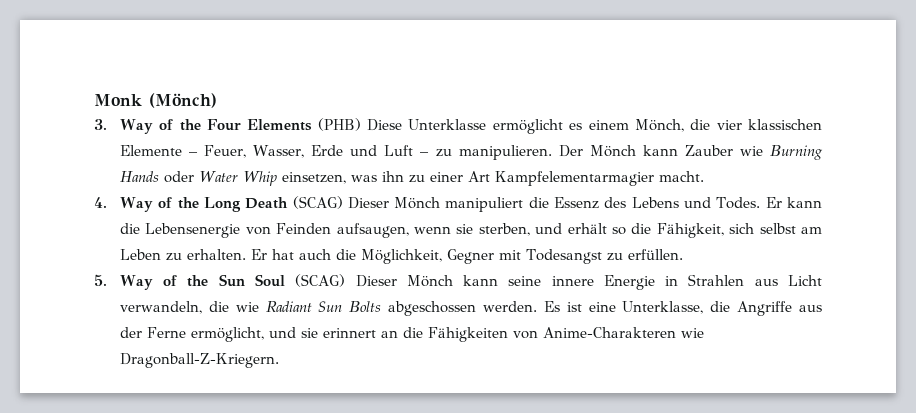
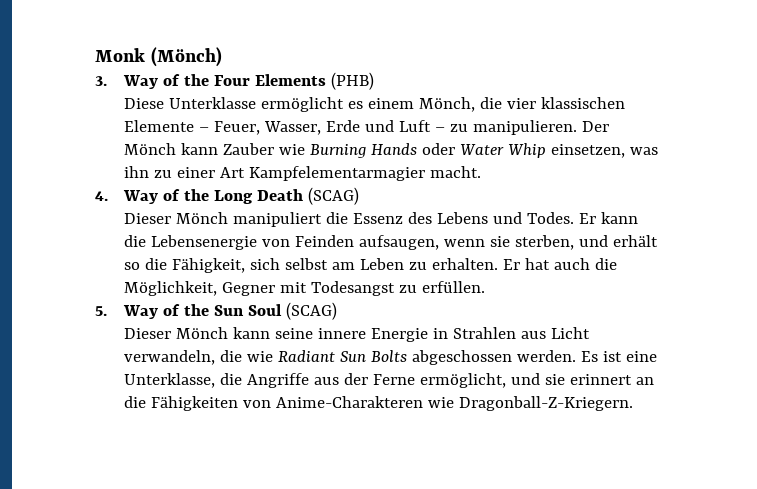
(361, 124) none -> (375, 81) //
(343, 202) none -> (360, 196) //
(346, 280) none -> (338, 311) //

